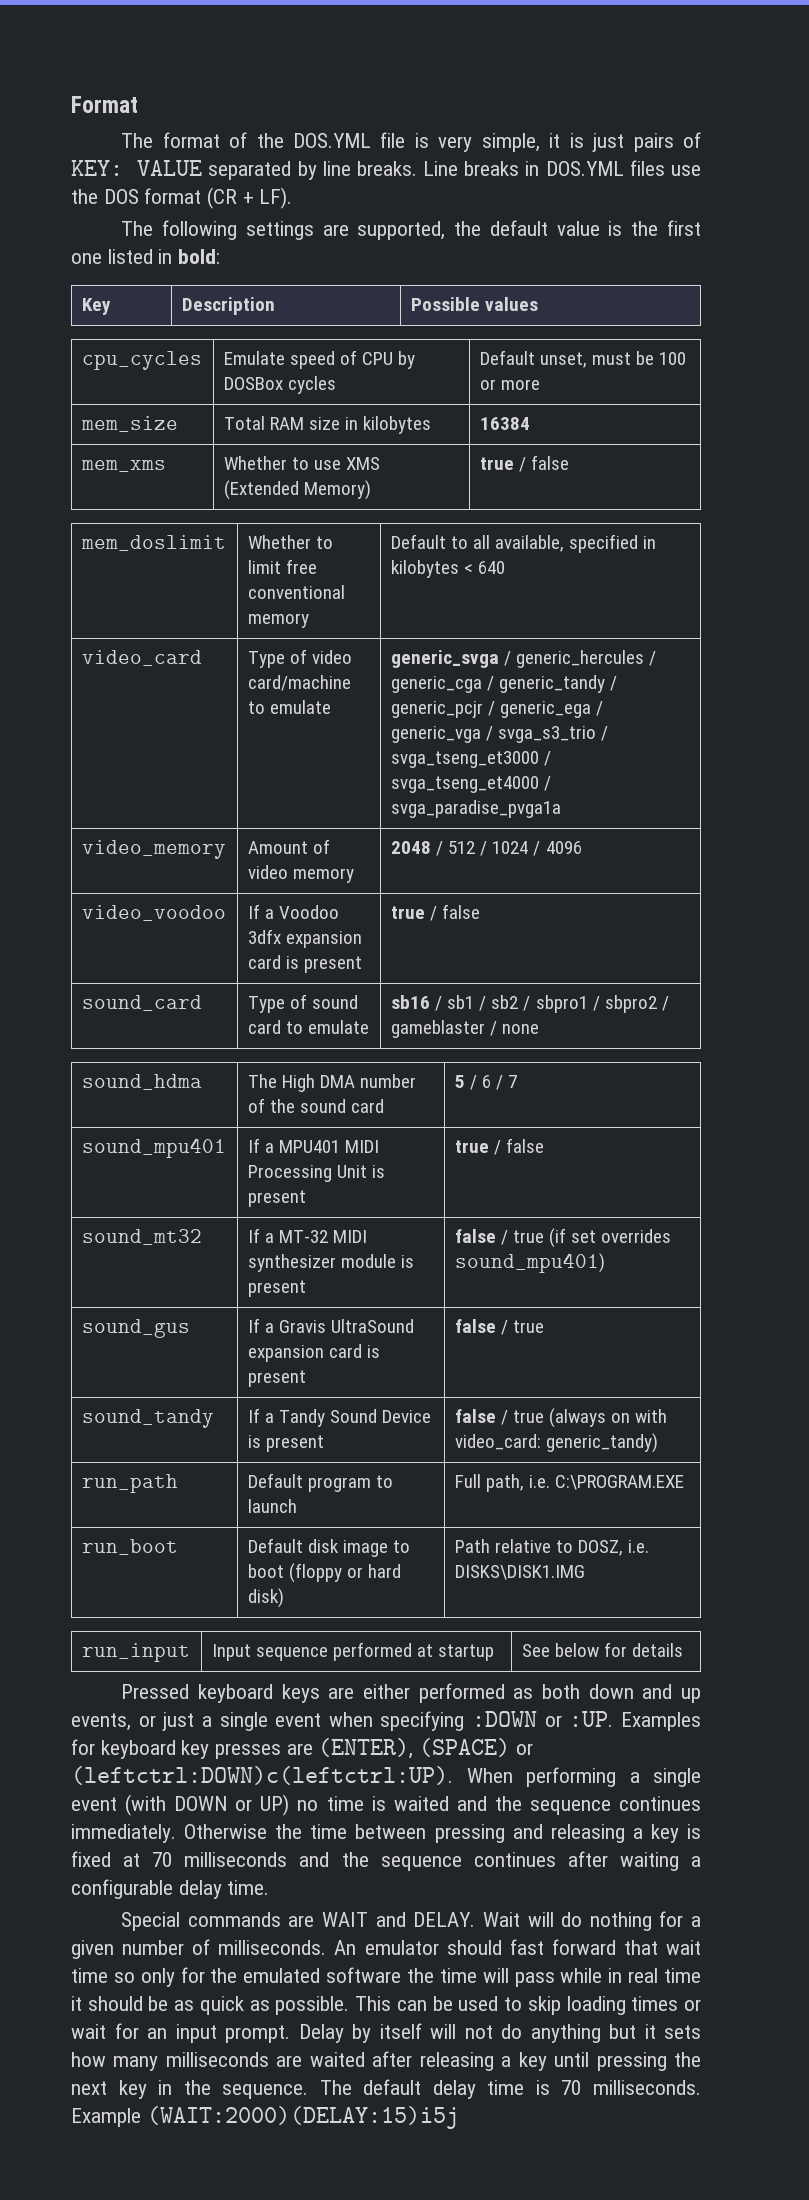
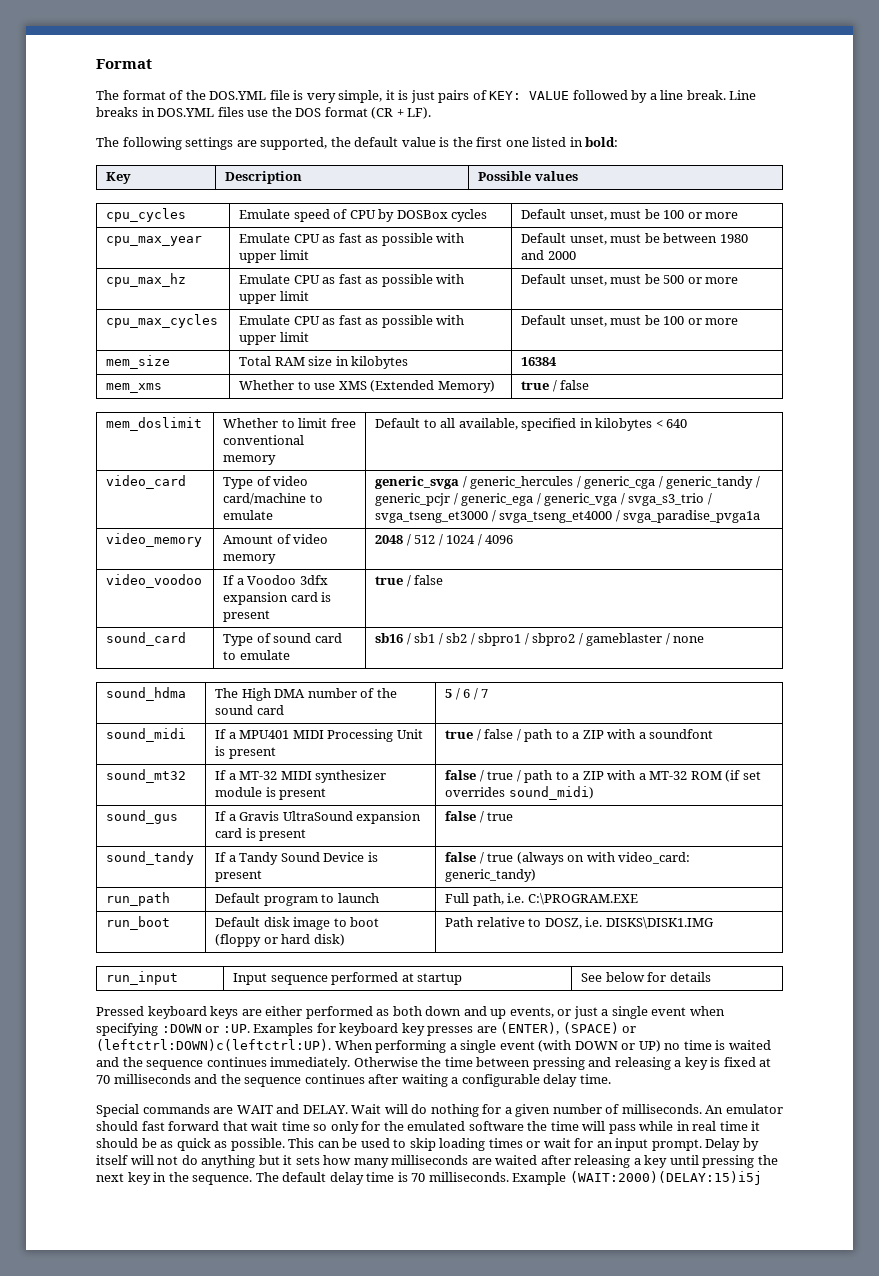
[208,161,417,180] separated by line breaks. -> [572,90,726,103] followed by a line break.
(540, 384) none -> [106,236,203,246] [239,233,465,246] [239,250,309,263] [521,233,748,245] [521,250,576,260] [106,273,187,287] [239,274,465,287] [239,291,309,304] [521,274,739,286] [106,314,219,328] [239,315,465,328] [239,332,309,345] [521,315,739,327] // cpu_max_year | Emulate CPU as fast as possible with upper limit | Default unset, must be between 1980 and 2000 // cpu_max_hz | Emulate CPU as fast as possible with upper limit | Default unset, must be 500 or more // cpu_max_cycles | Emulate CPU as fast as possible with upper limit | Default unset, must be 100 or more
[81,1138,226,1158] sound_mpu401 -> [106,728,187,742] sound_midi
(545, 1145) none -> [516,729,714,742] / path to a ZIP with a soundfont
(545, 1236) none -> [516,770,722,783] / path to a ZIP with a MT-32 ROM
[454,1253,605,1273] sound_mpu401) -> [508,786,594,800] sound_midi)

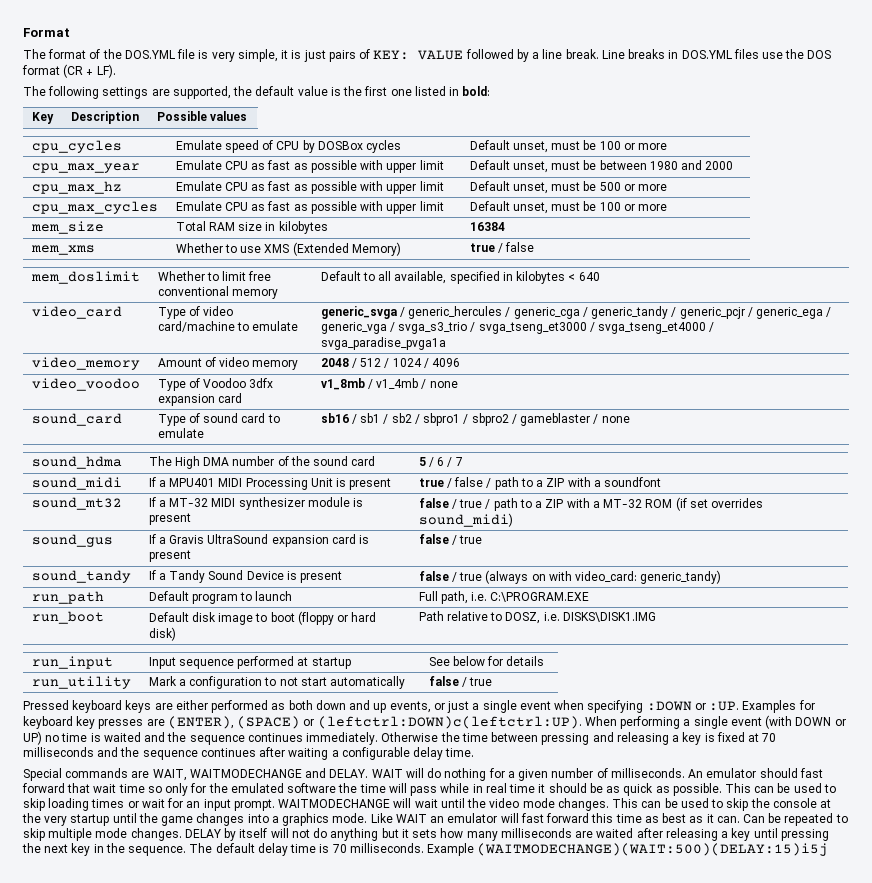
[223,575,244,585] If a -> [157,378,200,391] Type of
[321,592,332,602] [223,610,271,622] [375,575,444,587] is present | true / false -> [320,378,458,390] | v1_8mb / v1_4mb / none
(711, 977) none -> [31,676,131,689] [148,676,406,689] [428,676,493,687] // run_utility | Mark a configuration to not start automatically | false / true
[236,1105,273,1114] WAIT -> [152,769,302,781] WAIT, WAITMODECHANGE
[351,1104,382,1114] Wait -> [371,769,403,778] WAIT
[705,1138,741,1151] Delay -> [278,798,832,811] [22,813,848,826] [23,828,221,841] WAITMODECHANGE will wait until the video mode changes. This can be used to skip the console at the very startup until the game changes into a graphics mode. Like WAIT an emulator will fast forward this time as best as it can. Can be repeated to skip multiple mode changes. DELAY
[569,1171,762,1185] (WAIT:2000)(DELAY:15)i5j -> [477,843,829,856] (WAITMODECHANGE)(WAIT:500)(DELAY:15)i5j

